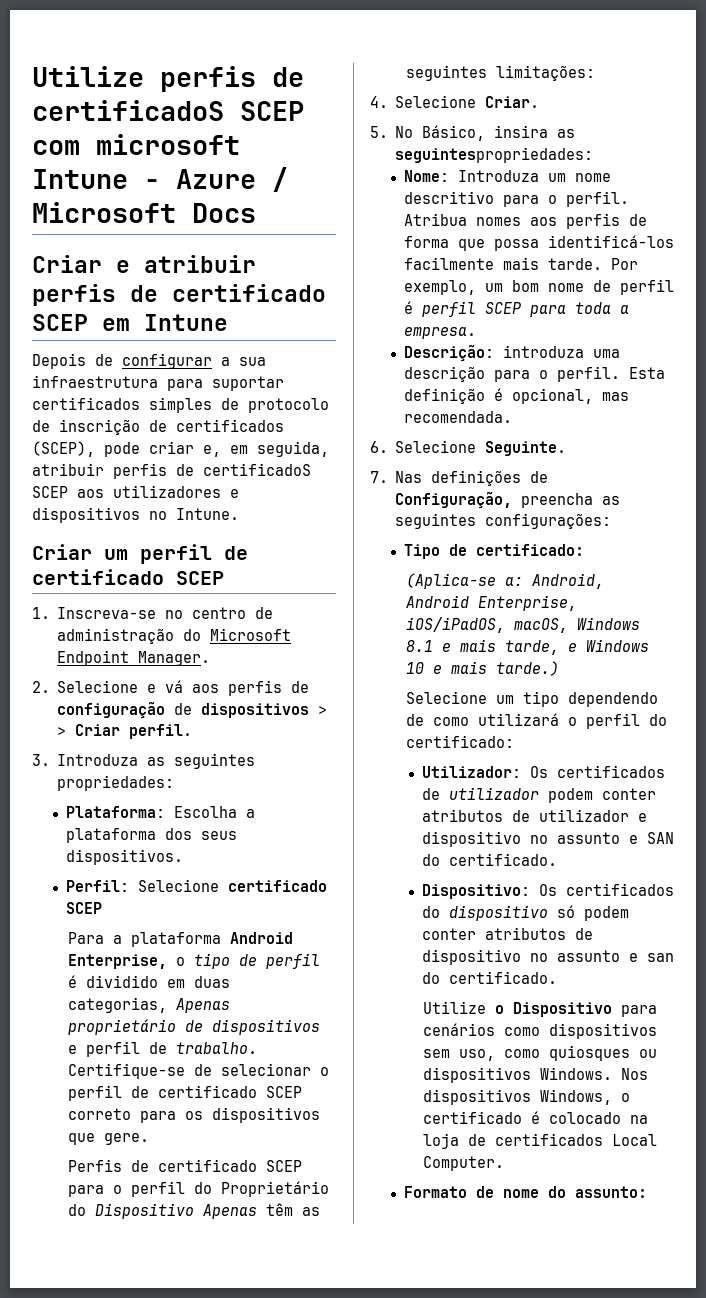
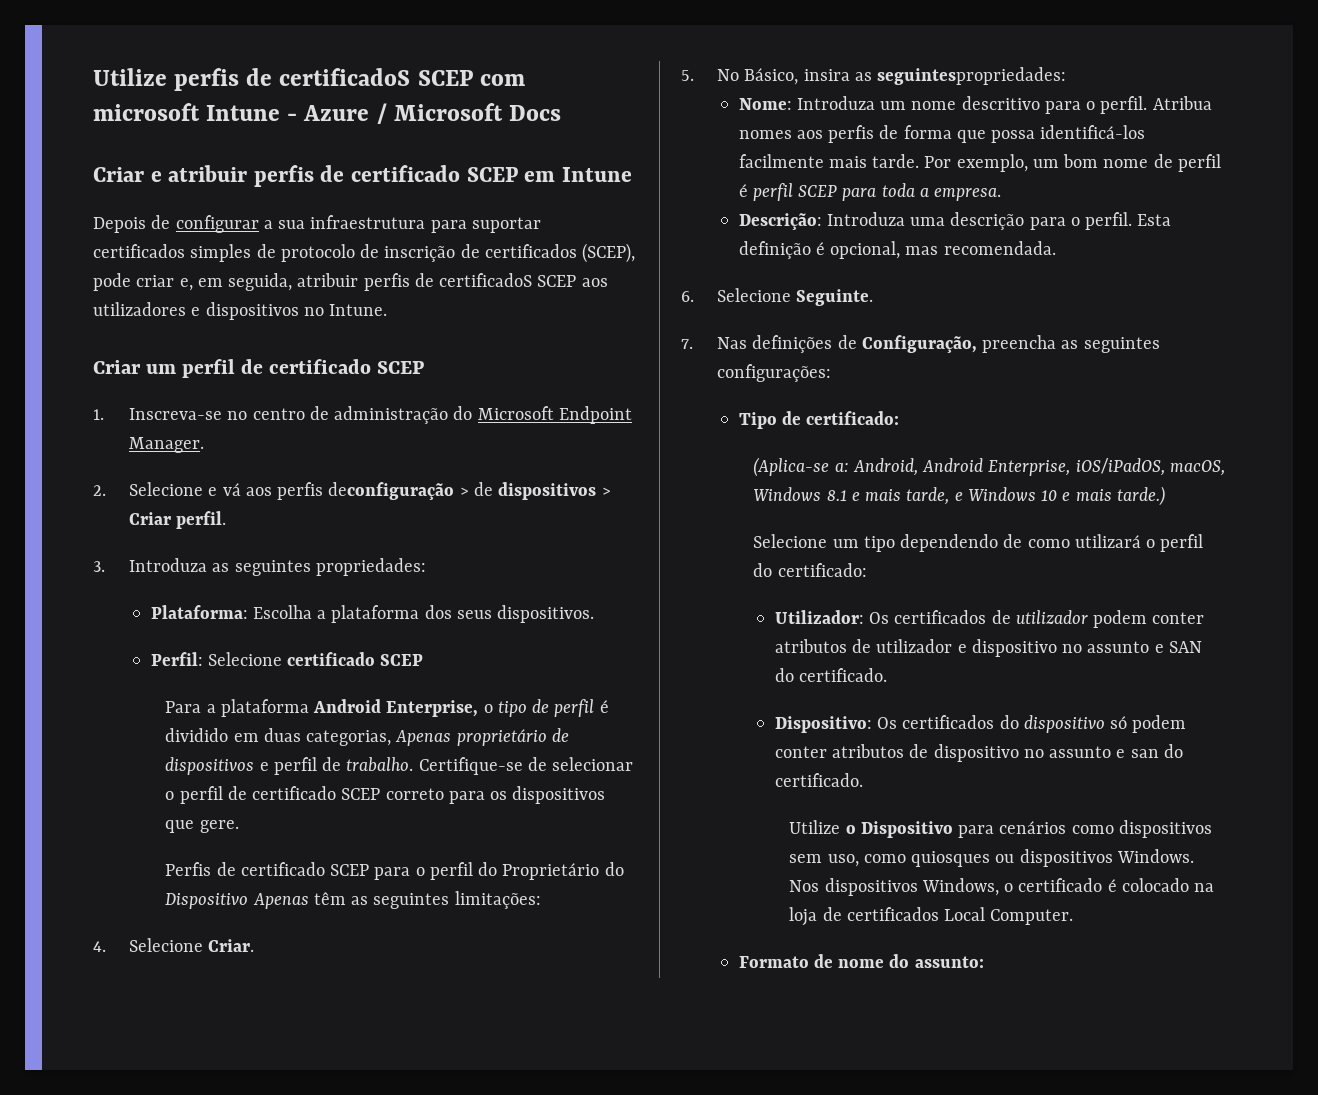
[291,681,310,693] [57,701,166,719] de configuração -> [328,482,469,500] deconfiguração >
[57,727,67,736] > -> (611, 491) none
[502,345,584,358] introduza -> [826,212,905,226] Introduza

